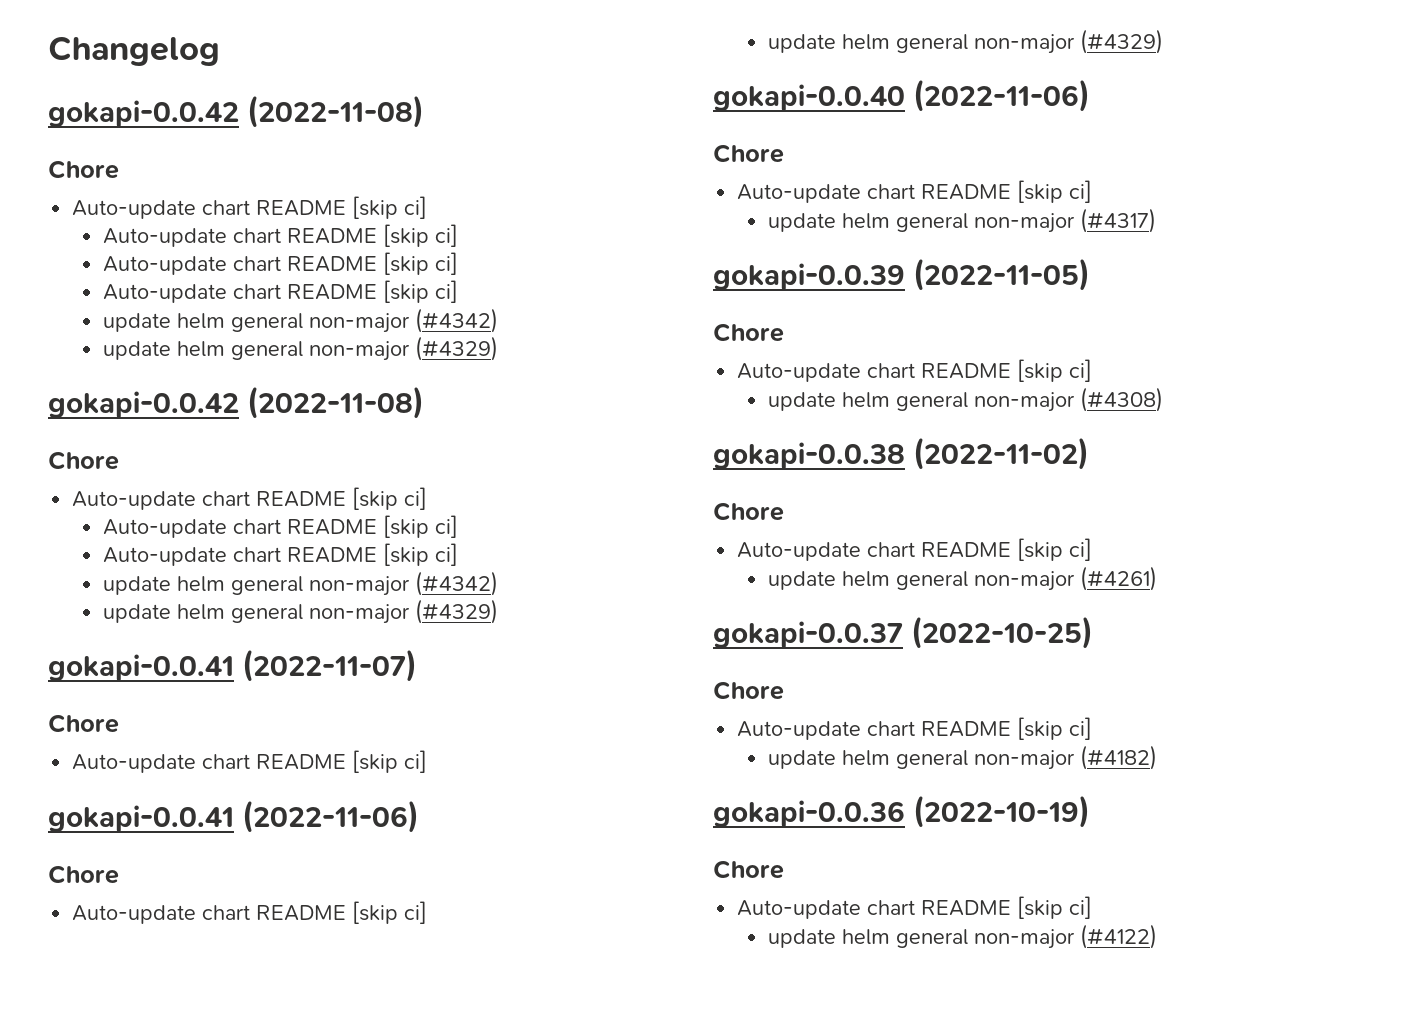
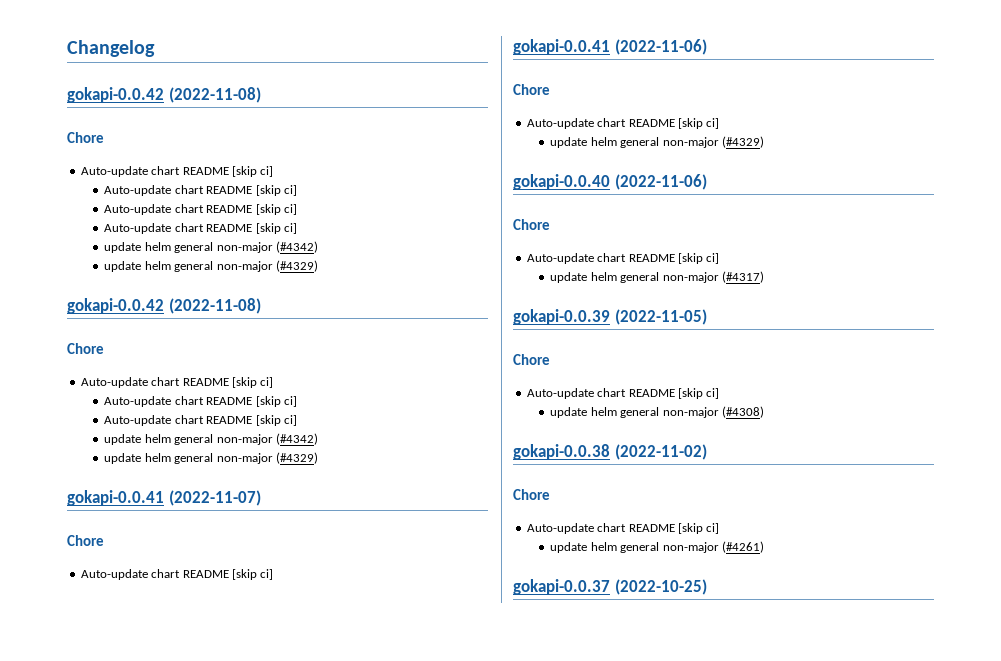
[713,681,784,700] [737,717,1093,740] [768,745,1158,770] [713,795,1090,828] [713,860,784,879] [737,896,1093,919] [768,924,1158,949] // Chore // Auto-update chart README [skip ci] // update helm general non-major (#4182) // gokapi-0.0.36 (2022-10-19) // Chore // Auto-update chart README [skip ci] // update helm general non-major (#4122) -> (707, 587) none

